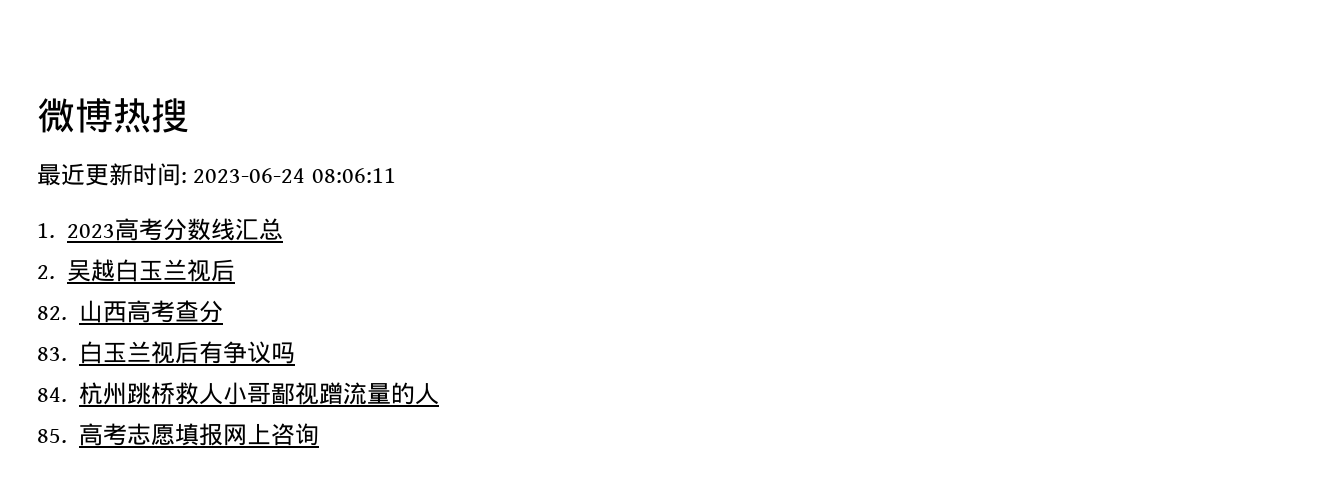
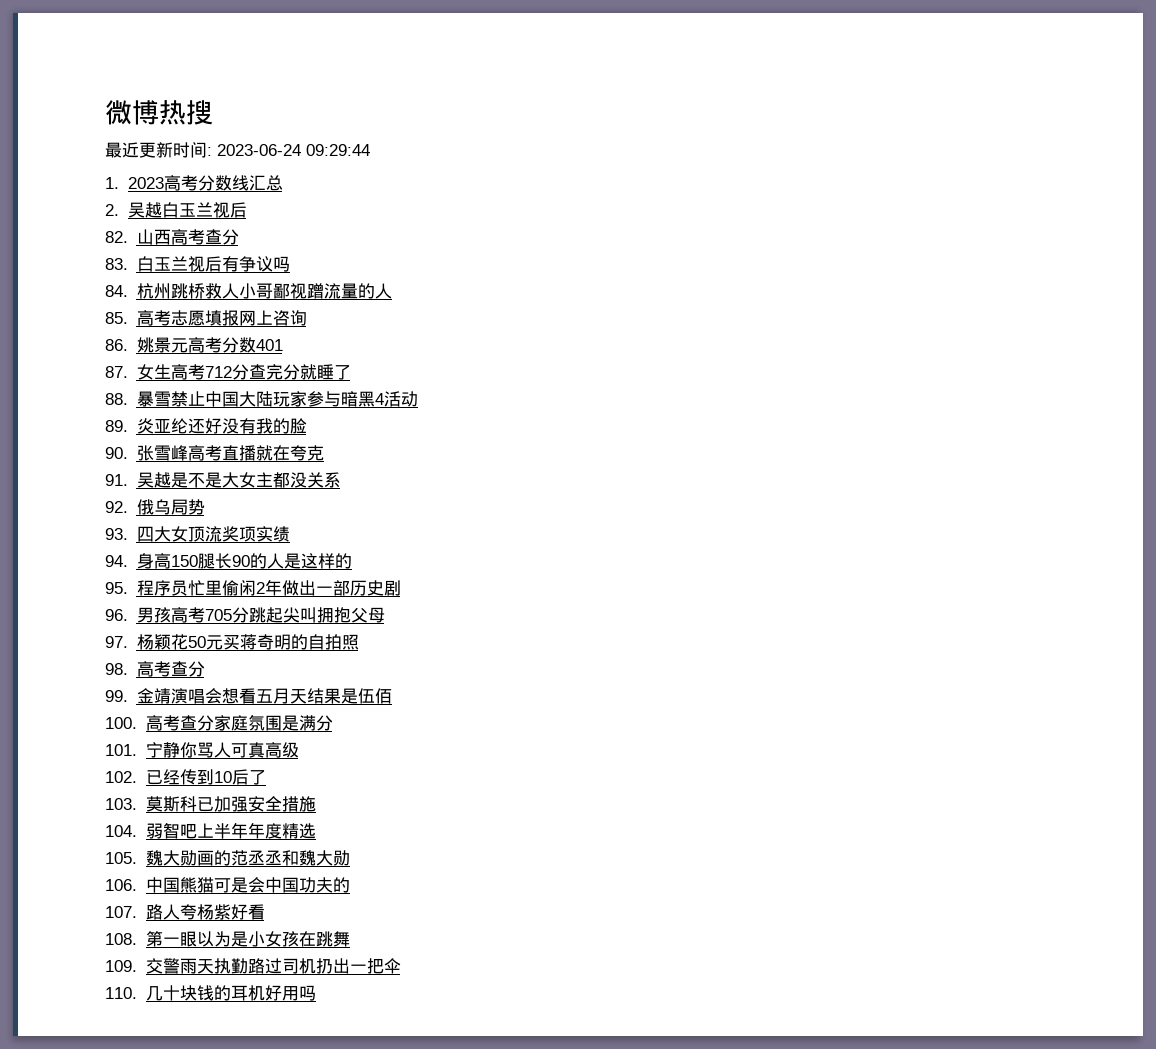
[311,168,396,183] 08:06:11 -> [306,144,370,156] 09:29:44
(319, 434) none -> [105,337,283,353] [105,364,351,380] [105,391,418,407] [105,418,307,434] [105,445,324,461] [105,472,341,488] [105,499,205,515] [105,526,290,542] [105,553,352,569] [105,579,401,596] [105,607,385,623] [105,634,359,650] [105,661,205,677] [105,688,392,704] [105,715,333,731] [105,742,299,758] [105,769,266,785] [105,796,316,812] [105,822,316,839] [105,850,350,866] [105,877,350,893] [105,904,265,920] [105,931,350,947] [105,958,401,974] [105,985,316,1001] // 86.姚景元高考分数401 // 87.女生高考712分查完分就睡了 // 88.暴雪禁止中国大陆玩家参与暗黑4活动 // 89.炎亚纶还好没有我的脸 // 90.张雪峰高考直播就在夸克 // 91.吴越是不是大女主都没关系 // 92.俄乌局势 // 93.四大女顶流奖项实绩 // 94.身高150腿长90的人是这样的 // 95.程序员忙里偷闲2年做出一部历史剧 // 96.男孩高考705分跳起尖叫拥抱父母 // 97.杨颖花50元买蒋奇明的自拍照 // 98.高考查分 // 99.金靖演唱会想看五月天结果是伍佰 // 100.高考查分家庭氛围是满分 // 101.宁静你骂人可真高级 // 102.已经传到10后了 // 103.莫斯科已加强安全措施 // 104.弱智吧上半年年度精选 // 105.魏大勋画的范丞丞和魏大勋 // 106.中国熊猫可是会中国功夫的 // 107.路人夸杨紫好看 // 108.第一眼以为是小女孩在跳舞 // 109.交警雨天执勤路过司机扔出一把伞 // 110.几十块钱的耳机好用吗

